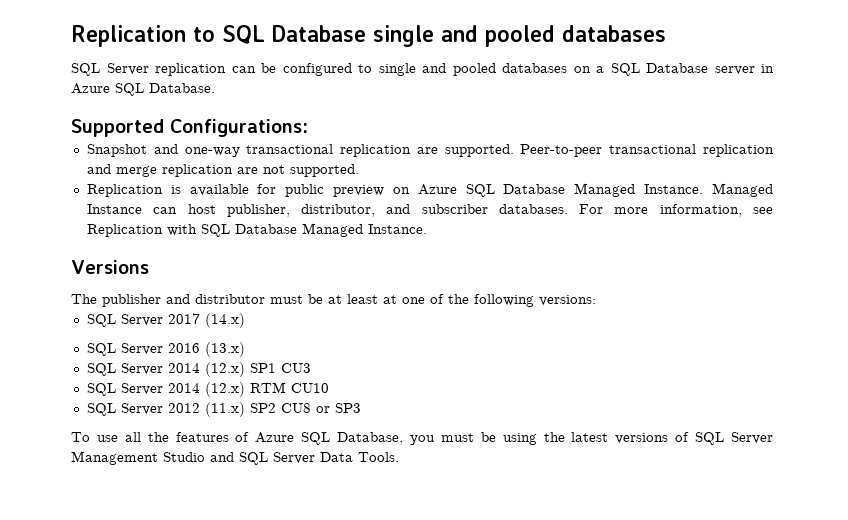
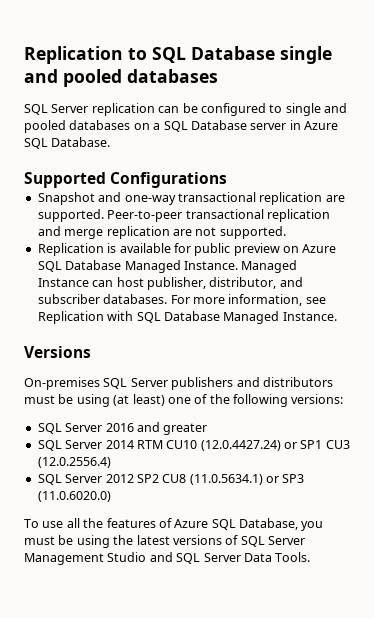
[170,119,308,137] Configurations: -> [110,172,228,188] Configurations
[71,294,397,307] The publisher and distributor must be at least at -> [24,377,333,390] [24,394,165,407] On-premises SQL Server publishers and distributors must be using (at least)
[86,313,245,328] // SQL Server 2017 (14.x) -> (344, 399) none
[204,342,245,357] [86,362,311,377] [86,382,329,397] (13.x) // SQL Server 2014 (12.x) SP1 CU3 // SQL Server 2014 (12.x) RTM CU10 -> [136,422,208,435] [37,440,350,451] [37,457,111,468] and greater // SQL Server 2014 RTM CU10 (12.0.4427.24) or SP1 CU3 (12.0.2556.4)
[204,402,245,417] (11.x) -> (134, 478) none
(311, 408) none -> [189,474,263,485] (11.0.5634.1)
(361, 408) none -> [37,491,111,502] (11.0.6020.0)

